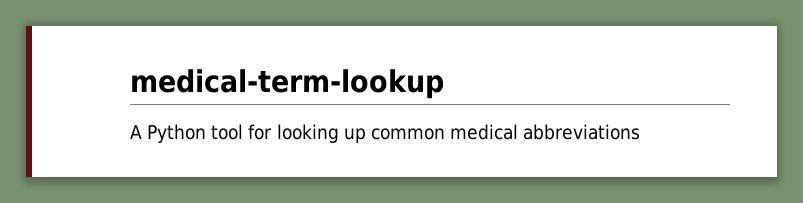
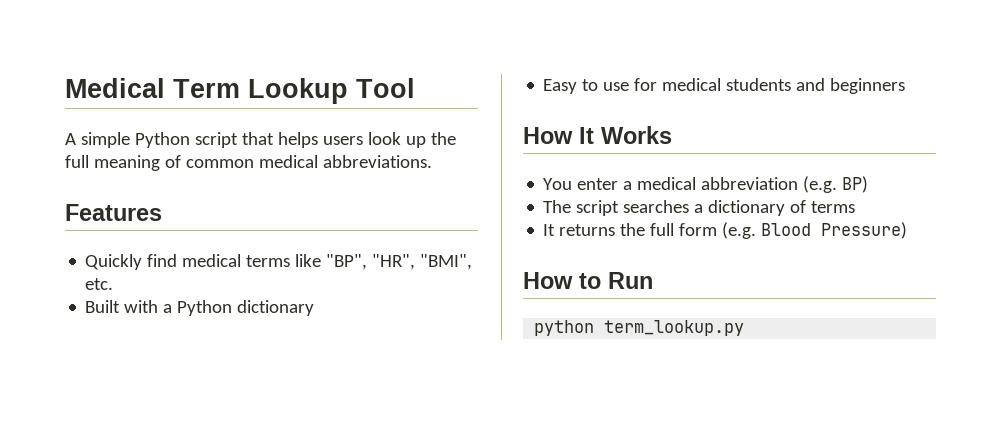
[130,69,444,99] [130,124,641,143] medical-term-lookup // A Python tool for looking up common medical abbreviations -> [65,78,415,104] [65,132,456,148] [65,155,432,171] [65,204,162,221] [85,254,473,270] [85,278,114,290] [85,300,315,316] [543,78,906,94] [523,126,672,144] [543,176,869,193] [543,200,856,216] [543,222,908,239] [523,272,653,289] [534,320,745,336] Medical Term Lookup Tool // A simple Python script that helps users look up the full meaning of common medical abbreviations. // Features // Quickly find medical terms like "BP", "HR", "BMI", etc. // Built with a Python dictionary // Easy to use for medical students and beginners // How It Works // You enter a medical abbreviation (e.g. BP) // The script searches a dictionary of terms // It returns the full form (e.g. Blood Pressure) // How to Run // python term_lookup.py

